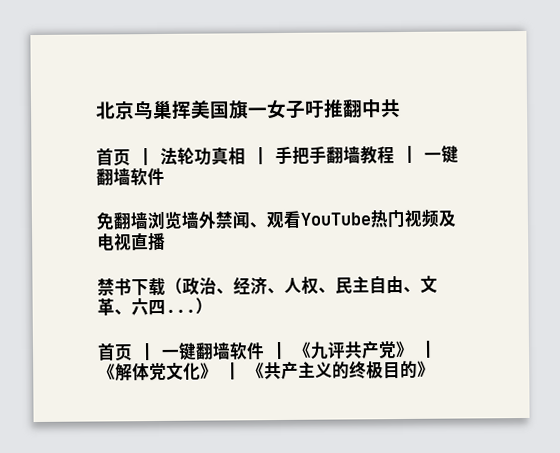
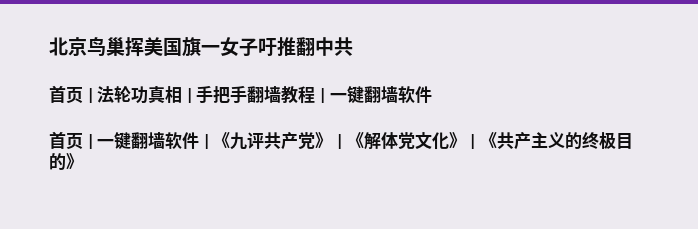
[96,209,457,231] [97,232,166,251] [97,275,438,297] [97,297,213,316] // 免翻墙浏览墙外禁闻、观看YouTube热门视频及电视直播 // 禁书下载（政治、经济、人权、民主自由、文革、六四...） -> (432, 94) none

